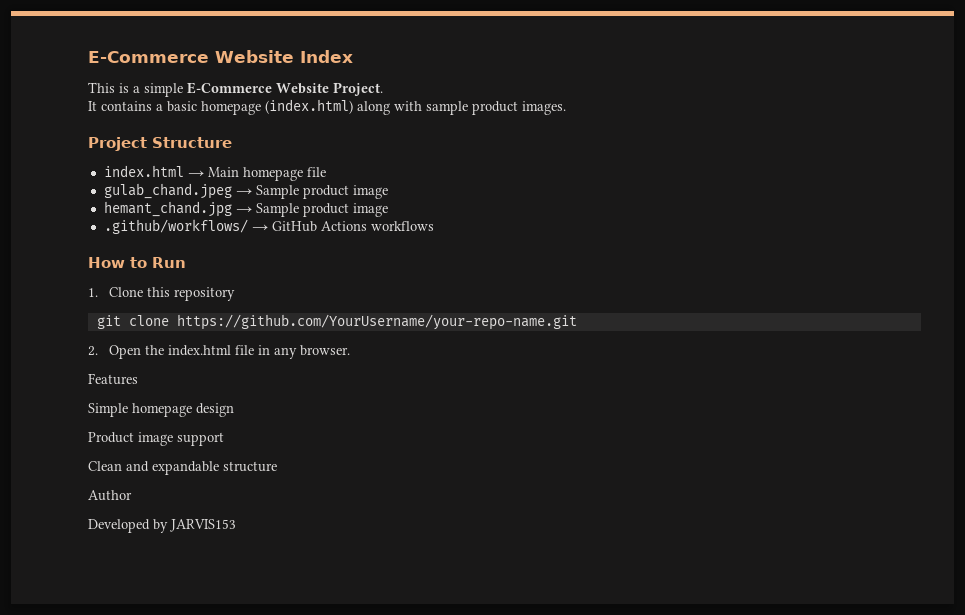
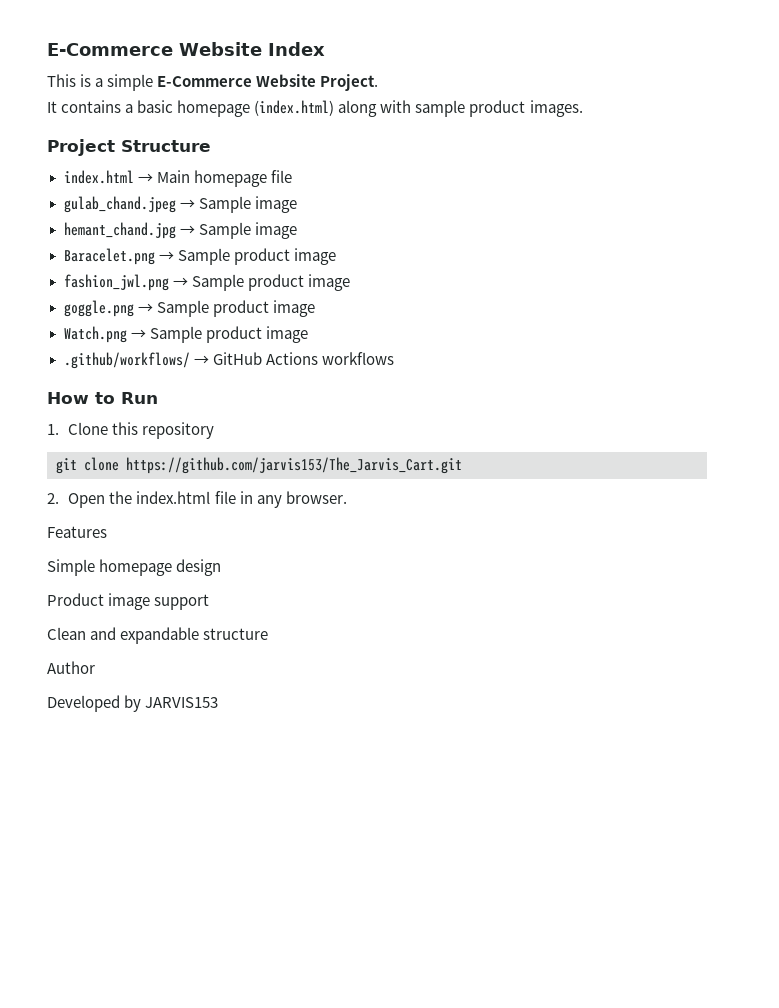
[302,185,388,199] [103,201,232,217] product image // hemant_chand.jpg -> [254,196,297,213] [63,222,297,239] [63,248,336,265] [63,274,350,291] [63,300,315,317] [63,326,127,343] image // hemant_chand.jpg → Sample image // Baracelet.png → Sample product image // fashion_jwl.png → Sample product image // goggle.png → Sample product image // Watch.png
[176,314,577,330] https://github.com/YourUsername/your-repo-name.git -> [126,457,462,474] https://github.com/jarvis153/The_Jarvis_Cart.git

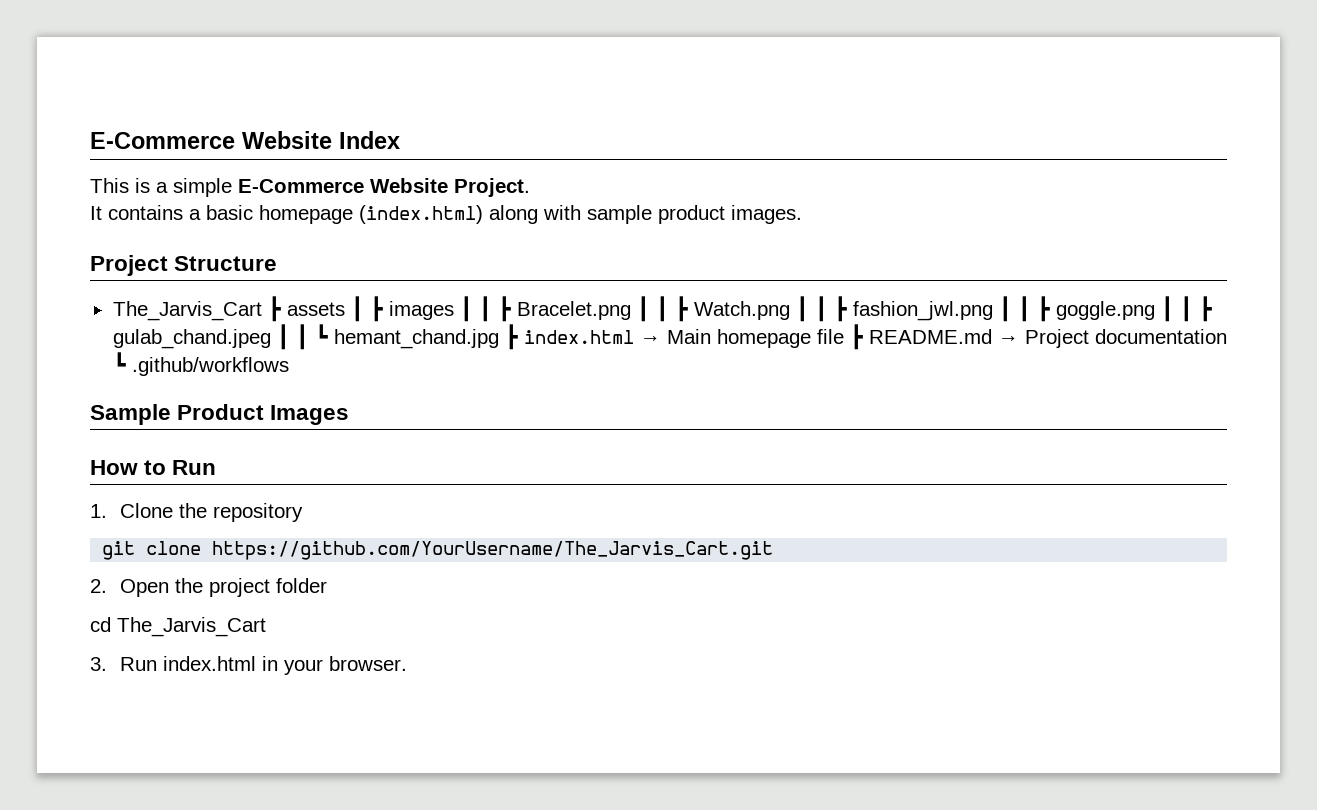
(211, 146) none -> [112,296,1212,322] [112,324,518,350] The_Jarvis_Cart ┣ assets ┃ ┣ images ┃ ┃ ┣ Bracelet.png ┃ ┃ ┣ Watch.png ┃ ┃ ┣ fashion_jwl.png ┃ ┃ ┣ goggle.png ┃ ┃ ┣ gulab_chand.jpeg ┃ ┃ ┗ hemant_chand.jpg ┣
[63,196,297,213] [63,222,297,239] [63,248,336,265] [63,274,350,291] [63,300,315,317] [63,326,308,343] [63,352,394,369] // gulab_chand.jpeg → Sample image // hemant_chand.jpg → Sample image // Baracelet.png → Sample product image // fashion_jwl.png → Sample product image // goggle.png → Sample product image // Watch.png → Sample product image // .github/workflows/ → GitHub Actions workflows -> [849,324,1227,350] [112,352,289,376] [90,404,350,425] ┣ README.md → Project documentation ┗ .github/workflows // Sample Product Images
[112,422,139,435] this -> [178,503,207,518] the
[126,457,462,474] https://github.com/jarvis153/The_Jarvis_Cart.git -> [212,541,774,560] https://github.com/YourUsername/The_Jarvis_Cart.git
[136,491,347,508] [47,526,107,538] [47,559,222,576] [47,593,210,610] [47,627,269,644] [47,661,95,674] [47,695,219,712] index.html file in any browser. // Features // Simple homepage design // Product image support // Clean and expandable structure // Author // Developed by JARVIS153 -> [208,578,327,597] [90,617,266,637] [90,656,407,675] project folder // cd The_Jarvis_Cart // 3. Run index.html in your browser.

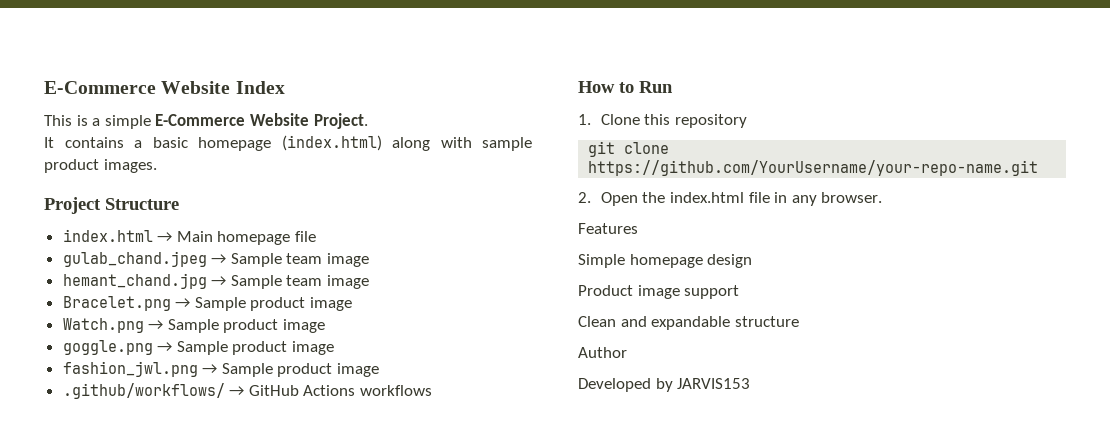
[112,296,1212,322] [112,324,518,350] The_Jarvis_Cart ┣ assets ┃ ┣ images ┃ ┃ ┣ Bracelet.png ┃ ┃ ┣ Watch.png ┃ ┃ ┣ fashion_jwl.png ┃ ┃ ┣ goggle.png ┃ ┃ ┣ gulab_chand.jpeg ┃ ┃ ┗ hemant_chand.jpg ┣ -> (179, 204) none
[849,324,1227,350] [112,352,289,376] [90,404,350,425] ┣ README.md → Project documentation ┗ .github/workflows // Sample Product Images -> [62,251,370,267] [62,273,370,289] [62,296,353,311] [62,318,326,333] [62,340,335,355] [62,361,380,377] [62,383,433,399] // gulab_chand.jpeg → Sample team image // hemant_chand.jpg → Sample team image // Bracelet.png → Sample product image // Watch.png → Sample product image // goggle.png → Sample product image // fashion_jwl.png → Sample product image // .github/workflows/ → GitHub Actions workflows
[178,503,207,518] the -> [644,114,671,125] this
[212,541,774,560] https://github.com/YourUsername/The_Jarvis_Cart.git -> [588,160,1039,176] https://github.com/YourUsername/your-repo-name.git
[208,578,327,597] [90,617,266,637] [90,656,407,675] project folder // cd The_Jarvis_Cart // 3. Run index.html in your browser. -> [669,192,883,206] [578,223,638,234] [578,254,753,268] [578,285,740,299] [578,316,799,330] [578,347,627,358] [578,378,751,392] index.html file in any browser. // Features // Simple homepage design // Product image support // Clean and expandable structure // Author // Developed by JARVIS153

